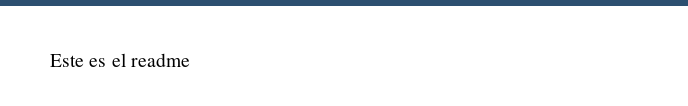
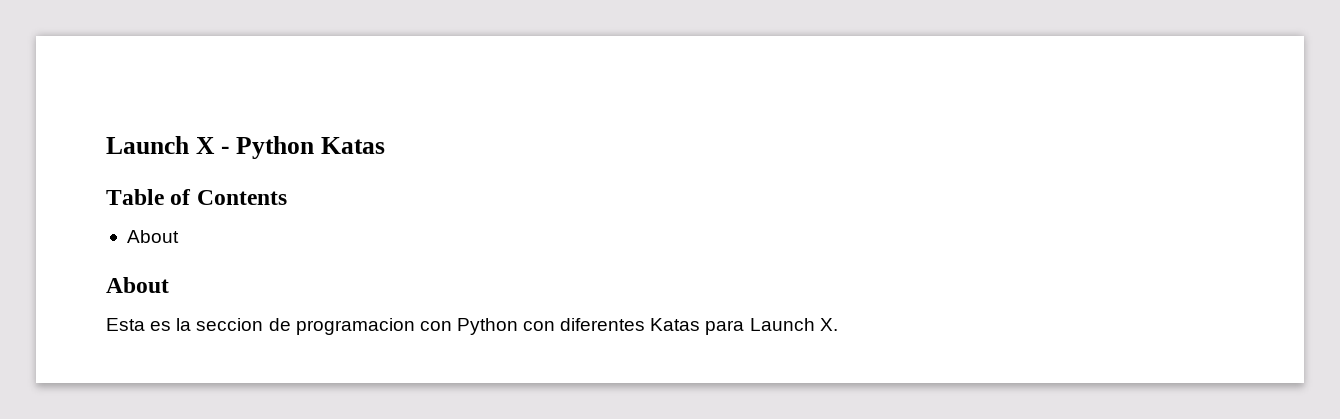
[50,53,190,67] Este es el readme -> [106,136,385,159] [106,189,287,205] [126,230,179,243] [106,277,169,293] [106,318,838,335] Launch X - Python Katas // Table of Contents // About // About // Esta es la seccion de programacion con Python con diferentes Katas para Launch X.

